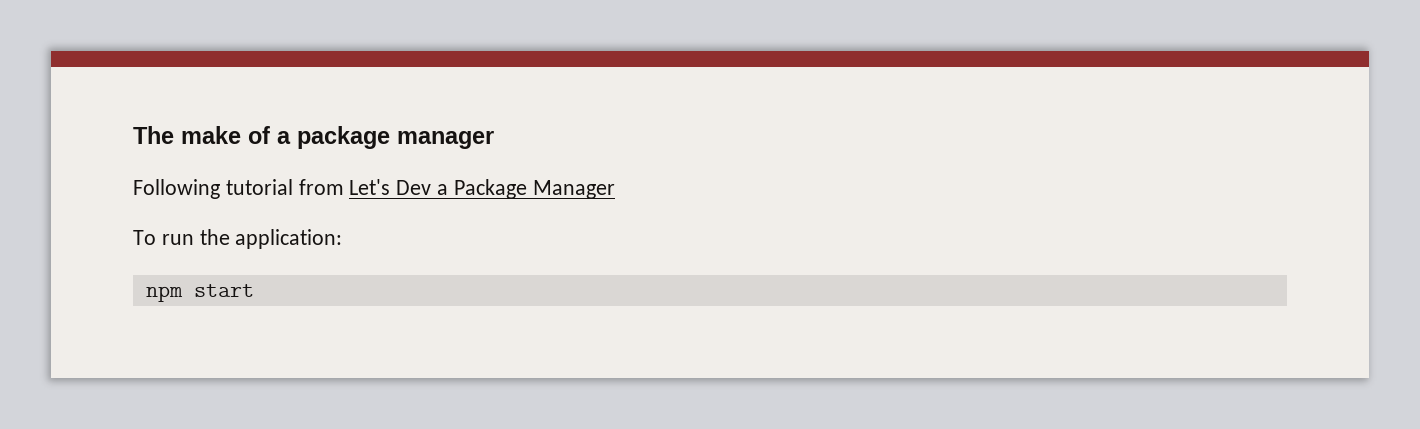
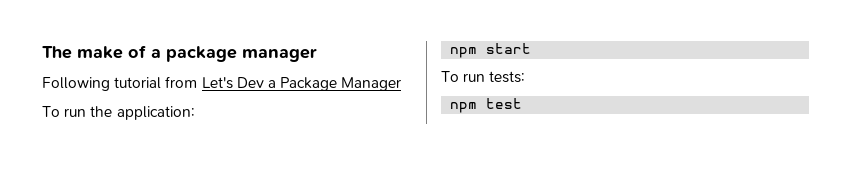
(254, 290) none -> [441,71,526,83] [450,98,523,113] // To run tests: // npm test

